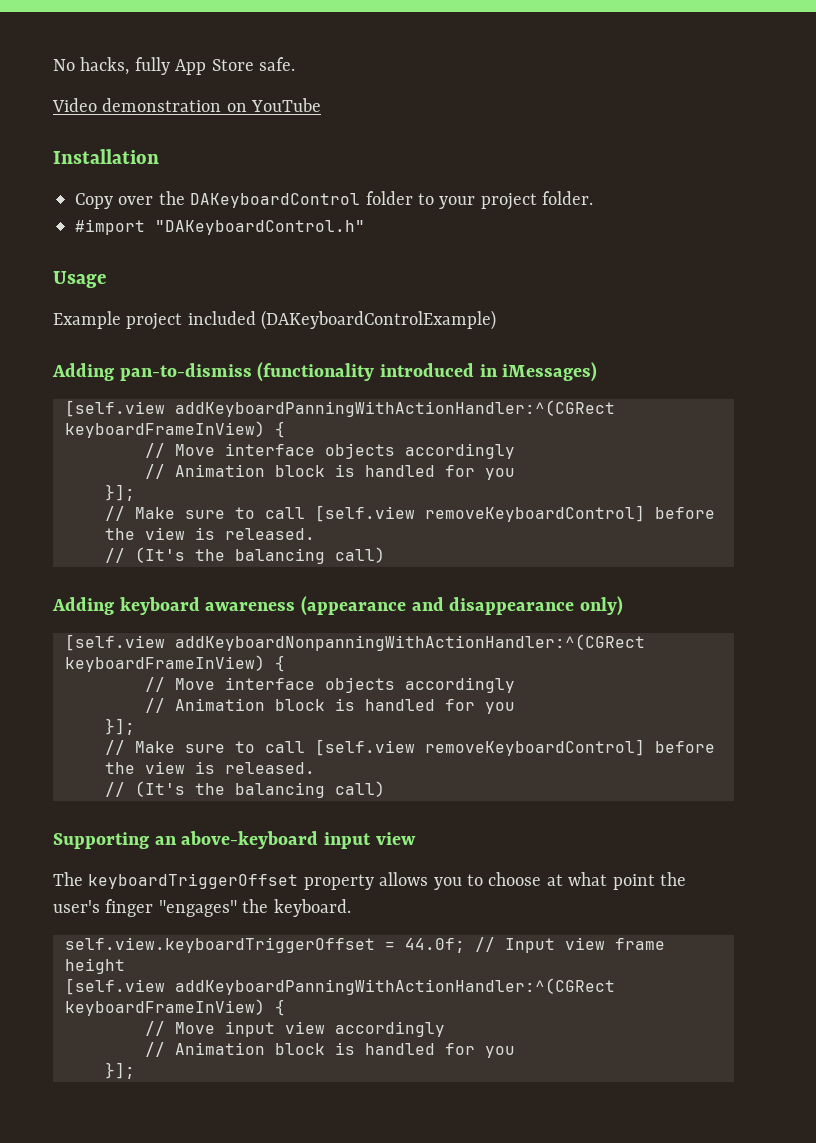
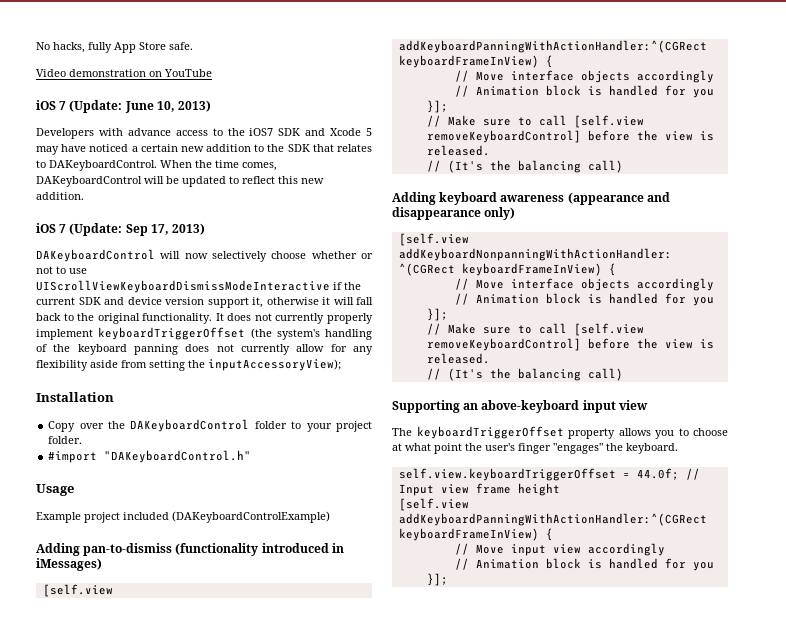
(322, 105) none -> [36,100,212,113] [36,128,372,139] [36,144,373,155] [36,160,277,171] [36,176,324,187] [36,192,84,200] [36,223,206,236] [36,249,373,262] [36,266,87,274] [36,280,361,293] [36,297,373,308] [36,313,373,324] [36,327,372,340] [36,344,373,355] [36,359,341,371] // iOS 7 (Update: June 10, 2013) // Developers with advance access to the iOS7 SDK and Xcode 5 may have noticed a certain new addition to the SDK that relates to DAKeyboardControl. When the time comes, DAKeyboardControl will be updated to reflect this new addition. // iOS 7 (Update: Sep 17, 2013) // DAKeyboardControl will now selectively choose whether or not to use UIScrollViewKeyboardDismissModeInteractive if the current SDK and device version support it, otherwise it will fall back to the original functionality. It does not currently properly implement keyboardTriggerOffset (the system's handling of the keyboard panning does not currently allow for any flexibility aside from setting the inputAccessoryView);

